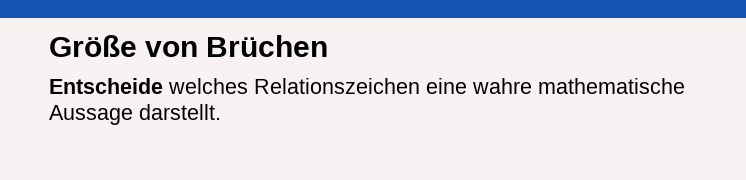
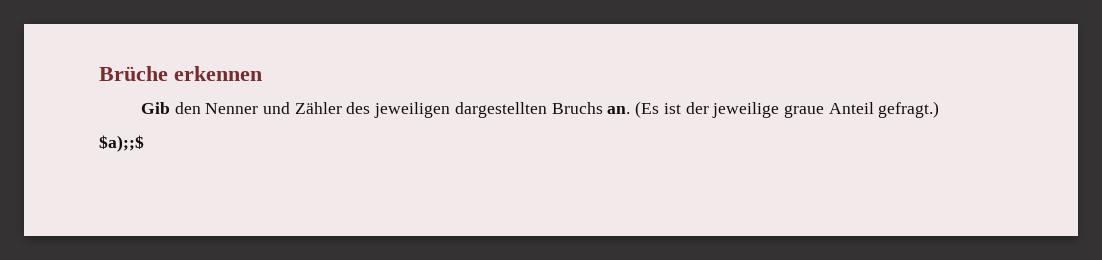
[49,35,329,57] [49,78,685,94] [49,104,221,125] Größe von Brüchen // Entscheide welches Relationszeichen eine wahre mathematische Aussage darstellt. -> [99,66,262,81] [140,101,940,118] [99,135,144,152] Brüche erkennen // Gib den Nenner und Zähler des jeweiligen dargestellten Bruchs an. (Es ist der jeweilige graue Anteil gefragt.) // $a);;$

